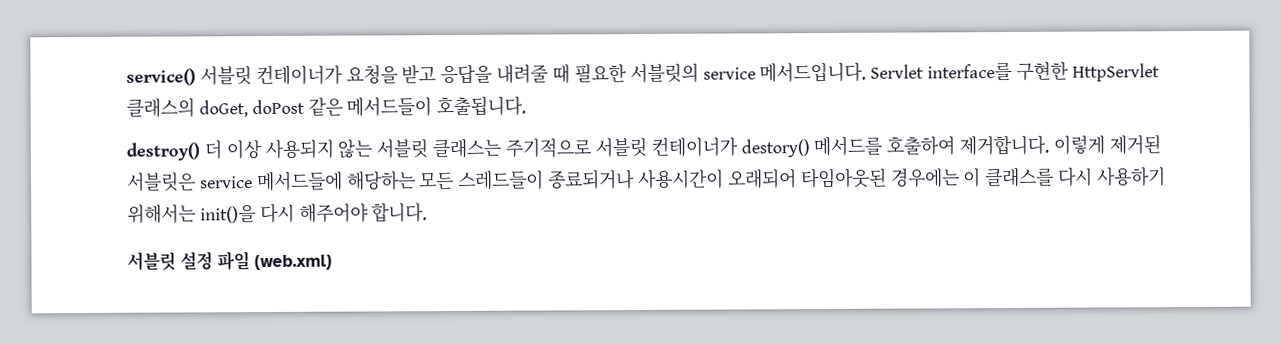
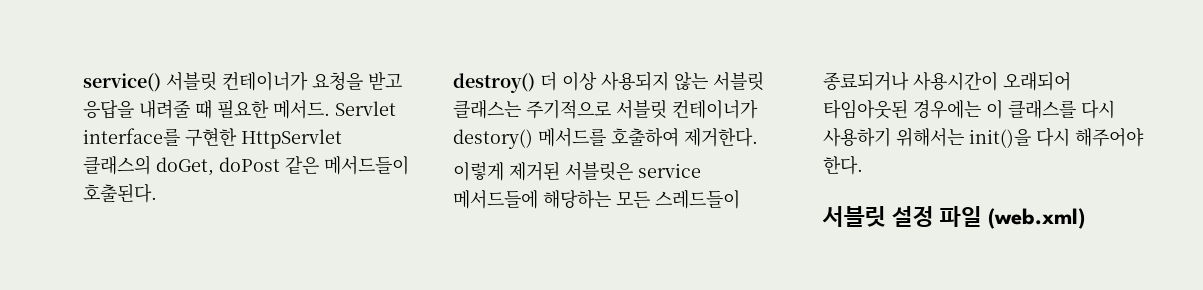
[629,61,867,84] 서블릿의 service 메서드입니다. -> [273,100,330,119] 메서드.
[436,95,527,117] 호출됩니다. -> [83,183,157,203] 호출된다.
[959,134,1050,156] 제거합니다. -> [684,127,758,147] 제거한다. //
[371,202,428,223] 합니다. -> [823,155,863,175] 한다.

